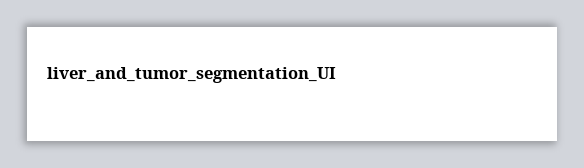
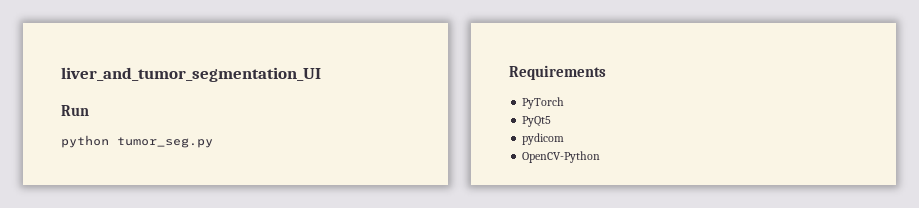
(336, 75) none -> [61,105,89,116] [61,135,213,148] [509,65,606,80] [522,97,565,109] [522,116,552,127] [522,133,565,145] [522,151,601,163] // Run // python tumor_seg.py // Requirements // PyTorch // PyQt5 // pydicom // OpenCV-Python

